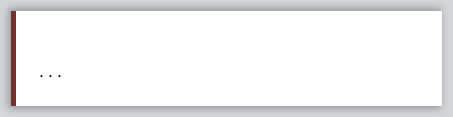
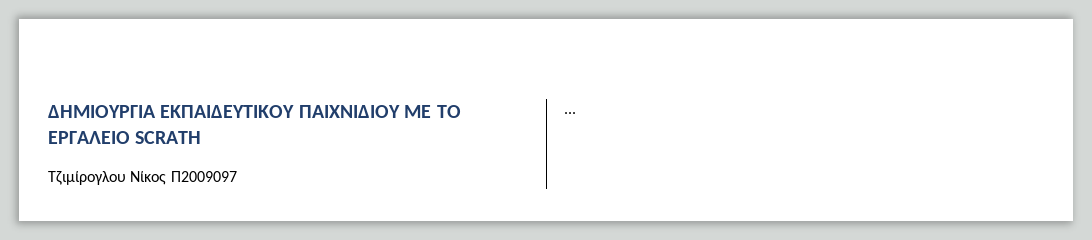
(37, 76) none -> [48,105,461,118] [48,131,202,144] [48,171,237,185] ΔΗΜΙΟΥΡΓΙΑ ΕΚΠΑΙΔΕΥΤΙΚΟΥ ΠΑΙΧΝΙΔΙΟΥ ΜΕ ΤΟ ΕΡΓΑΛΕΙΟ SCRATH // Τζιμίρογλου Νίκος Π2009097 //

